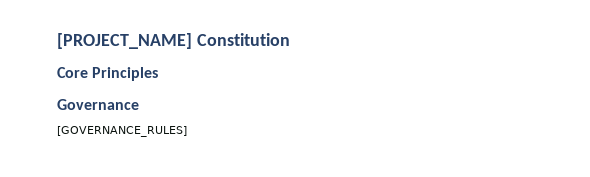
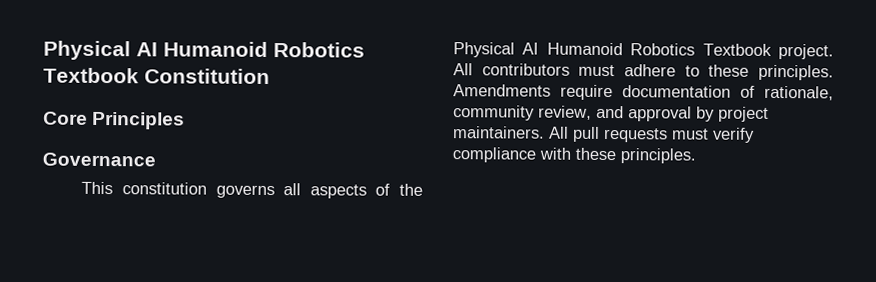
[57,33,192,49] [PROJECT_NAME] -> [43,40,365,61] [43,67,139,84] Physical AI Humanoid Robotics Textbook
[57,126,187,137] [GOVERNANCE_RULES] -> [81,181,423,199] [453,42,834,60] [453,63,834,81] [453,84,834,101] [453,105,769,122] [453,126,755,143] [452,147,696,164] This constitution governs all aspects of the Physical AI Humanoid Robotics Textbook project. All contributors must adhere to these principles. Amendments require documentation of rationale, community review, and approval by project maintainers. All pull requests must verify compliance with these principles.

